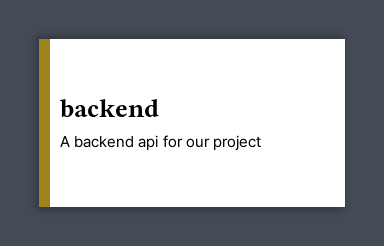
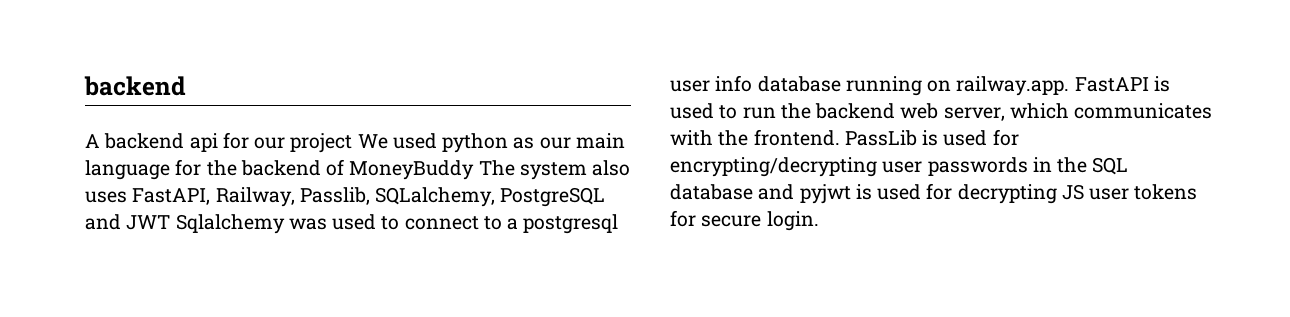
(261, 143) none -> [357,133,625,153] [85,159,631,180] [85,187,606,207] [85,214,619,234] [670,75,1170,96] [670,103,1213,121] [670,129,1019,146] [670,157,1129,177] [670,183,1198,204] [670,210,819,231] We used python as our main language for the backend of MoneyBuddy The system also uses FastAPI, Railway, Passlib, SQLalchemy, PostgreSQL and JWT Sqlalchemy was used to connect to a postgresql user info database running on railway.app. FastAPI is used to run the backend web server, which communicates with the frontend. PassLib is used for encrypting/decrypting user passwords in the SQL database and pyjwt is used for decrypting JS user tokens for secure login.

